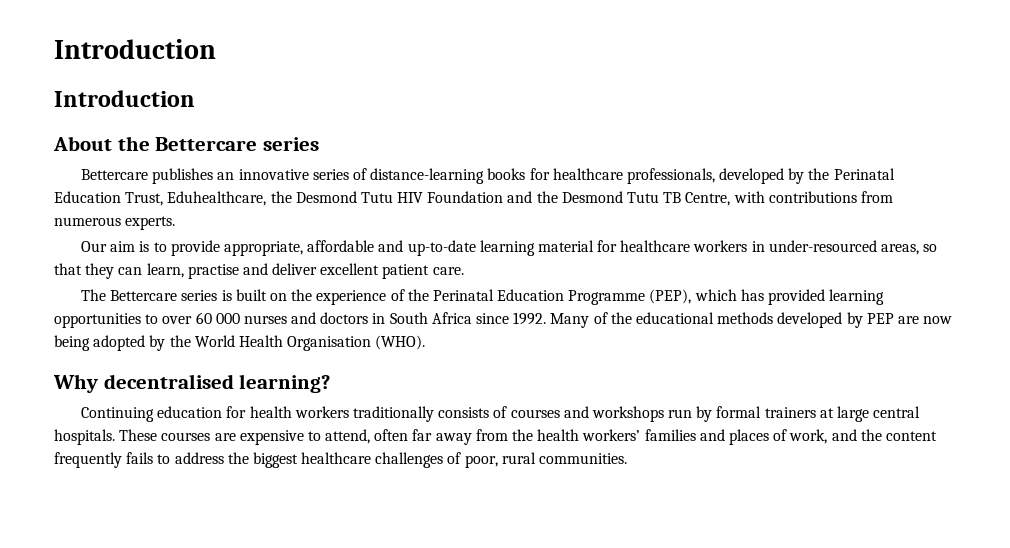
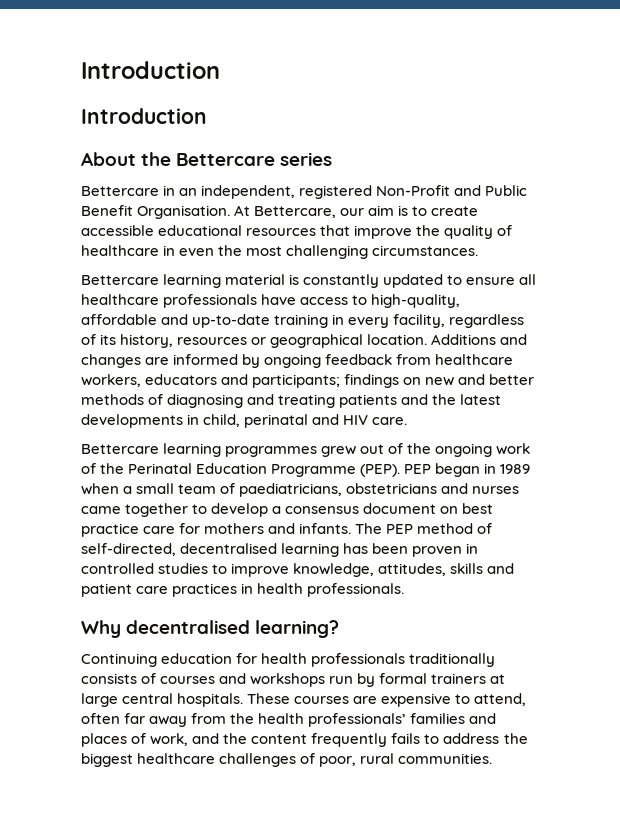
[152,168,895,184] [54,191,893,206] [54,216,176,230] [81,240,938,256] [54,263,464,279] [81,289,387,305] publishes an innovative series of distance-learning books for healthcare professionals, developed by the Perinatal Education Trust, Eduhealthcare, the Desmond Tutu HIV Foundation and the Desmond Tutu TB Centre, with contributions from numerous experts. // Our aim is to provide appropriate, affordable and up-to-date learning material for healthcare workers in under-resourced areas, so that they can learn, practise and deliver excellent patient care. // The Bettercare series is built on the experience -> [163,185,528,199] [81,205,479,219] [81,225,513,239] [81,245,479,259] [81,274,537,288] [81,294,461,308] [81,314,525,328] [81,334,528,348] [81,354,514,368] [81,374,535,388] [81,394,502,408] [81,414,408,428] [81,443,531,457] in an independent, registered Non-Profit and Public Benefit Organisation. At Bettercare, our aim is to create accessible educational resources that improve the quality of healthcare in even the most challenging circumstances. // Bettercare learning material is constantly updated to ensure all healthcare professionals have access to high-quality, affordable and up-to-date training in every facility, regardless of its history, resources or geographical location. Additions and changes are informed by ongoing feedback from healthcare workers, educators and participants; findings on new and better methods of diagnosing and treating patients and the latest developments in child, perinatal and HIV care. // Bettercare learning programmes grew out of the ongoing work
[649,289,885,305] [54,312,953,328] [54,335,426,351] (PEP), which has provided learning opportunities to over 60 000 nurses and doctors in South Africa since 1992. Many of the educational methods developed by PEP are now being adopted by the World Health Organisation (WHO). -> [360,463,531,477] [81,483,520,497] [81,503,494,517] [81,523,493,537] [81,543,479,557] [81,563,515,577] [81,583,405,597] (PEP). PEP began in 1989 when a small team of paediatricians, obstetricians and nurses came together to develop a consensus document on best practice care for mothers and infants. The PEP method of self-directed, decentralised learning has been proven in controlled studies to improve knowledge, attitudes, skills and patient care practices in health professionals.
[294,406,349,418] workers -> [311,653,406,667] professionals
[582,429,641,441] workers’ -> [308,713,407,727] professionals’

